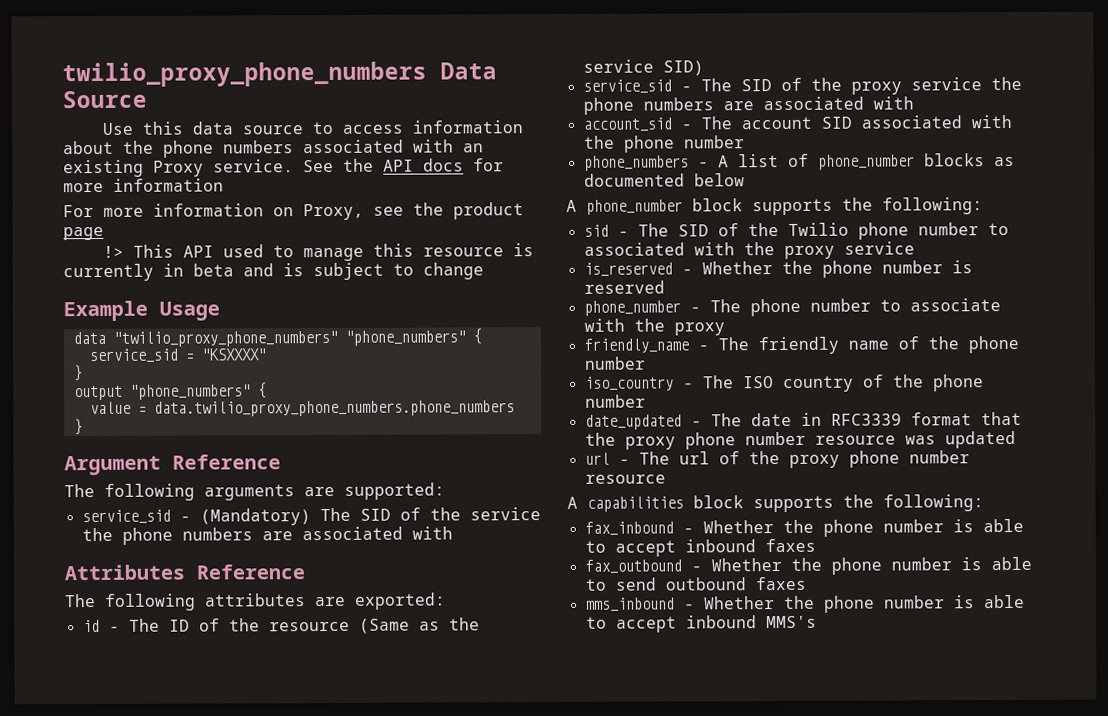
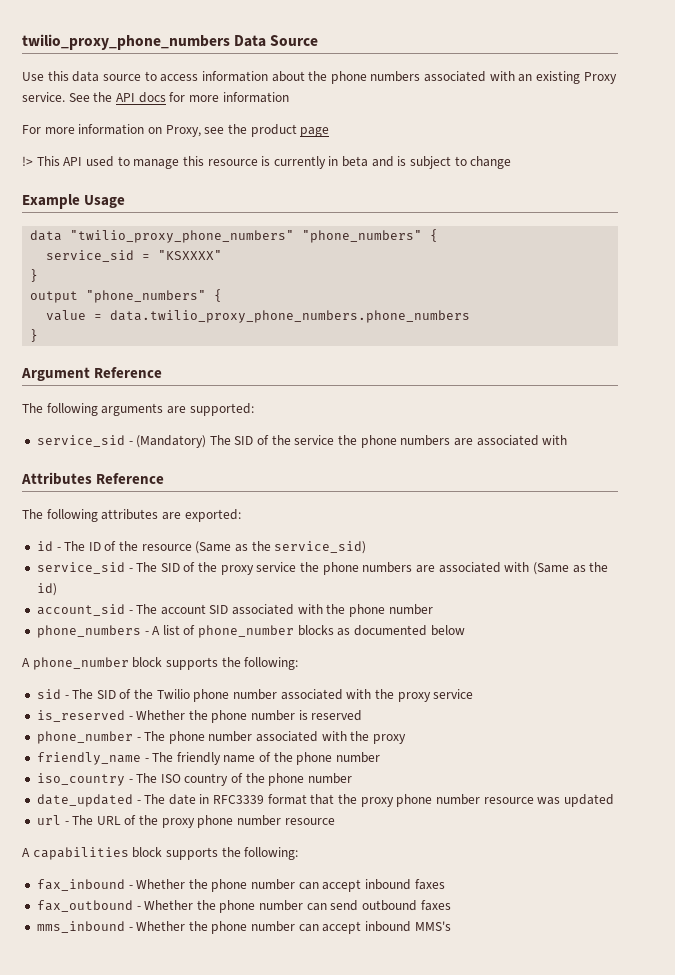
[582,59,704,76] service SID) -> [274,541,367,554] service_sid)
(914, 103) none -> [532,562,609,575] [36,583,57,596] (Same as the id)
[987,223,1009,236] to -> (278, 694) none
[879,298,1001,312] to associate -> [256,731,319,742] associated
[678,451,710,465] url -> [96,816,121,825] URL
[952,518,1024,533] [584,540,606,553] is able to -> [298,882,319,890] can
[960,556,1032,571] [584,578,607,591] is able to -> [306,903,327,911] can
[953,594,1025,609] [585,616,607,629] is able to -> [298,924,319,932] can

